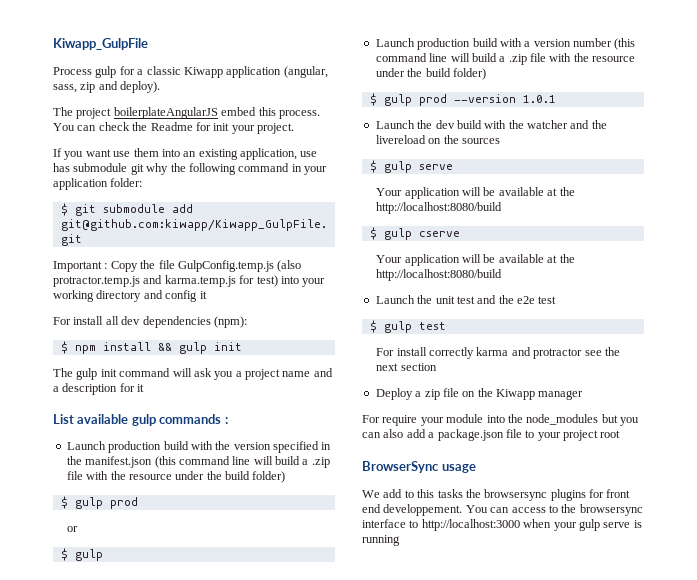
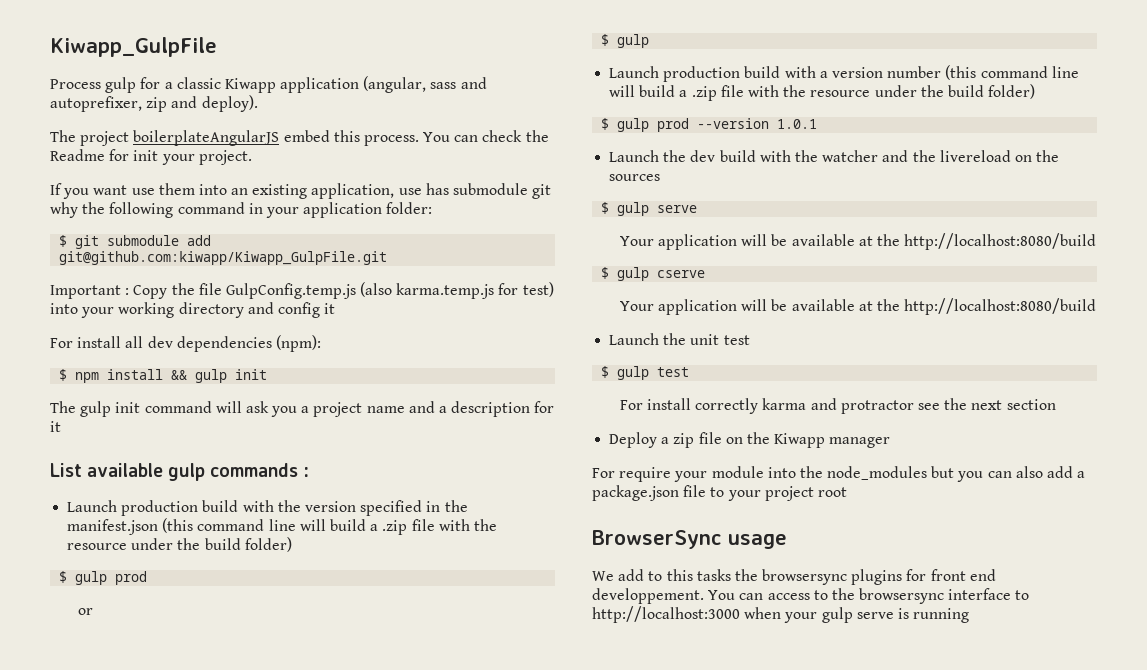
[53,84,77,93] sass, -> [430,77,487,89] [50,96,142,112] sass and autoprefixer,
[53,275,163,287] protractor.temp.js and -> (393, 289) none
[477,295,557,304] and the e2e test -> (750, 340) none

